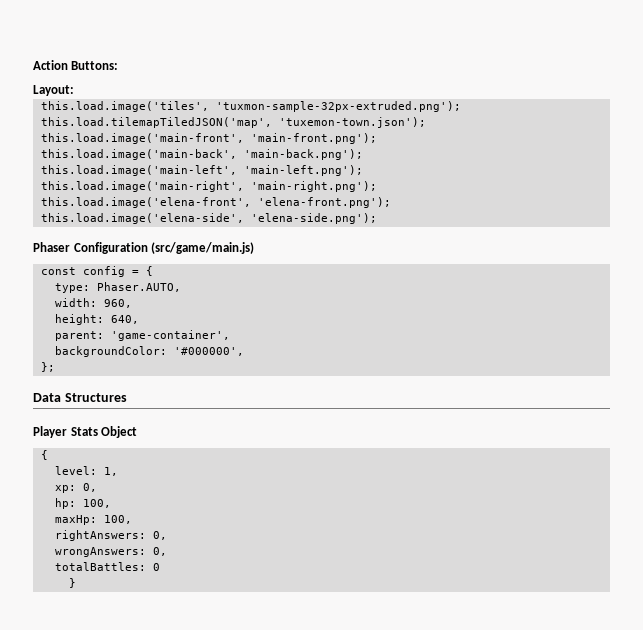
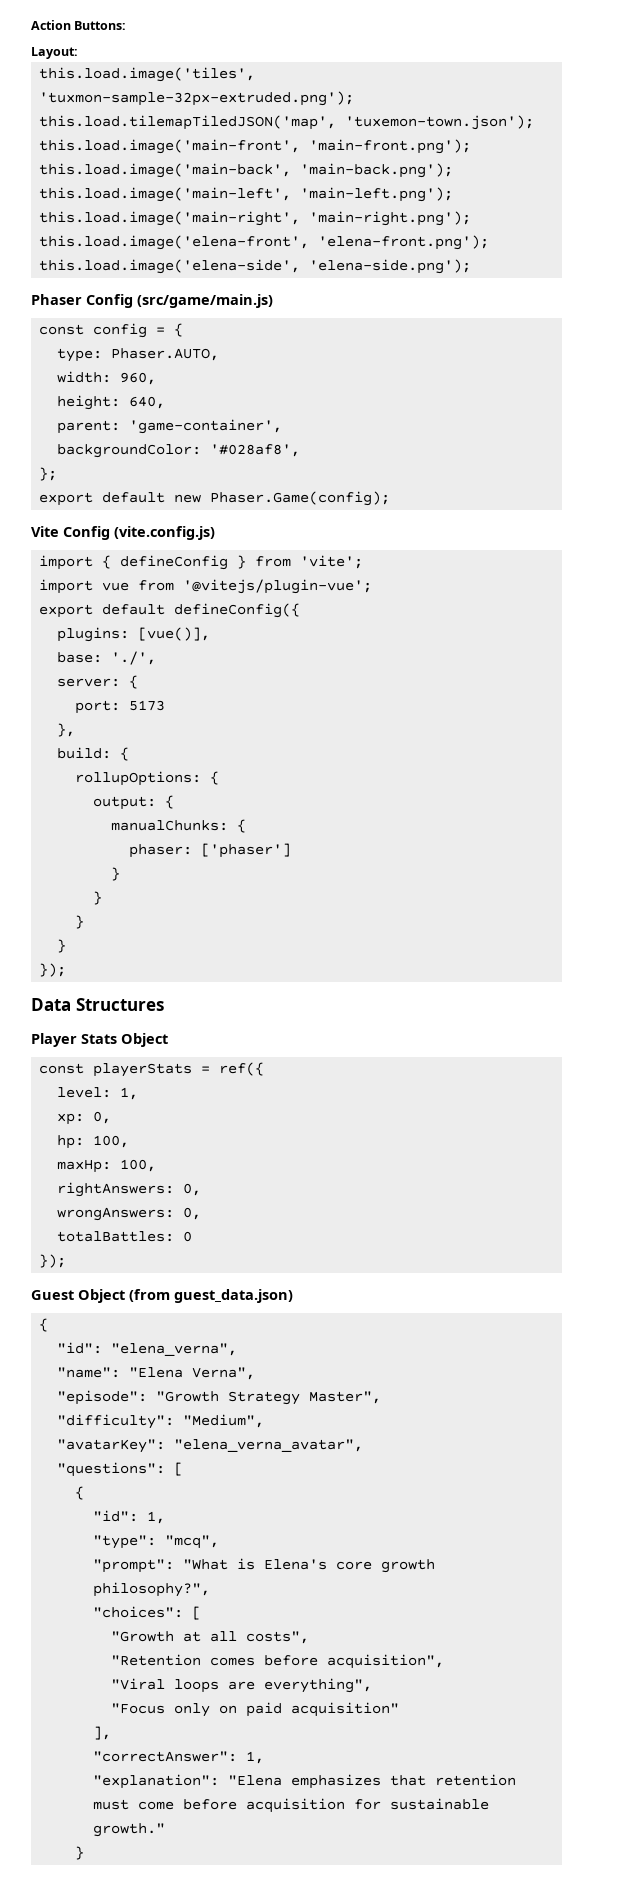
[73,242,148,254] Configuration -> [86,294,133,308] Config
[173,347,244,356] '#000000', -> [209,444,300,457] '#028af8',
(55, 367) none -> [38,491,390,506] [31,526,215,540] [38,555,363,570] [38,579,372,594] [38,603,300,618] [56,627,210,642] [56,651,156,665] [56,675,138,689] [74,700,165,714] [56,723,75,737] [56,747,129,761] [74,771,219,786] [92,795,174,810] [110,819,246,833] [128,843,291,858] [110,867,120,881] [92,891,102,905] [74,915,84,929] [56,939,66,953] [38,963,66,977] // export default new Phaser.Game(config); // Vite Config (vite.config.js) // import { defineConfig } from 'vite'; // import vue from '@vitejs/plugin-vue'; // export default defineConfig({ // plugins: [vue()], // base: './', // server: { // port: 5173 // }, // build: { // rollupOptions: { // output: { // manualChunks: { // phaser: ['phaser'] // } // } // } // } // });
[40,450,48,460] { -> [38,1062,264,1077] const playerStats = ref({
(160, 567) none -> [38,1254,66,1268] [31,1289,293,1303] [38,1318,48,1332] [56,1342,237,1356] [56,1367,255,1380] [56,1390,381,1405] [56,1414,264,1429] [56,1439,363,1453] [56,1462,183,1477] [74,1486,84,1500] [92,1510,165,1524] [92,1535,219,1549] [92,1558,435,1573] [92,1582,210,1597] [92,1606,201,1620] [110,1631,309,1644] [110,1654,444,1669] [110,1678,372,1693] [110,1702,399,1717] [92,1726,111,1740] [92,1751,264,1764] [92,1774,516,1789] [92,1798,489,1813] [92,1823,165,1837] // }); // Guest Object (from guest_data.json) // { // "id": "elena_verna", // "name": "Elena Verna", // "episode": "Growth Strategy Master", // "difficulty": "Medium", // "avatarKey": "elena_verna_avatar", // "questions": [ // { // "id": 1, // "type": "mcq", // "prompt": "What is Elena's core growth philosophy?", // "choices": [ // "Growth at all costs", // "Retention comes before acquisition", // "Viral loops are everything", // "Focus only on paid acquisition" // ], // "correctAnswer": 1, // "explanation": "Elena emphasizes that retention must come before acquisition for sustainable growth."

